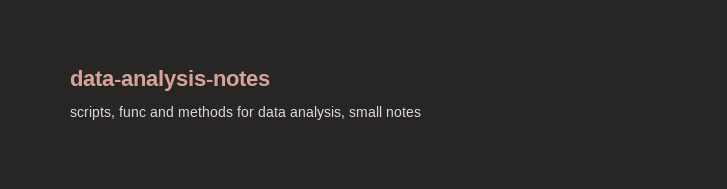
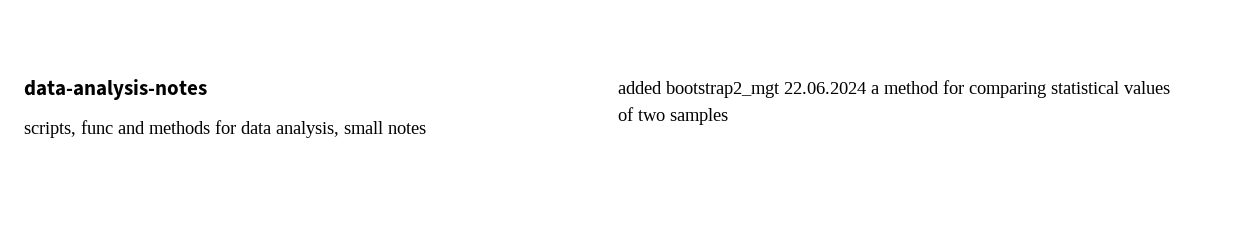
(421, 112) none -> [618,80,1170,98] [618,107,728,125] // added bootstrap2_mgt 22.06.2024 a method for comparing statistical values of two samples

